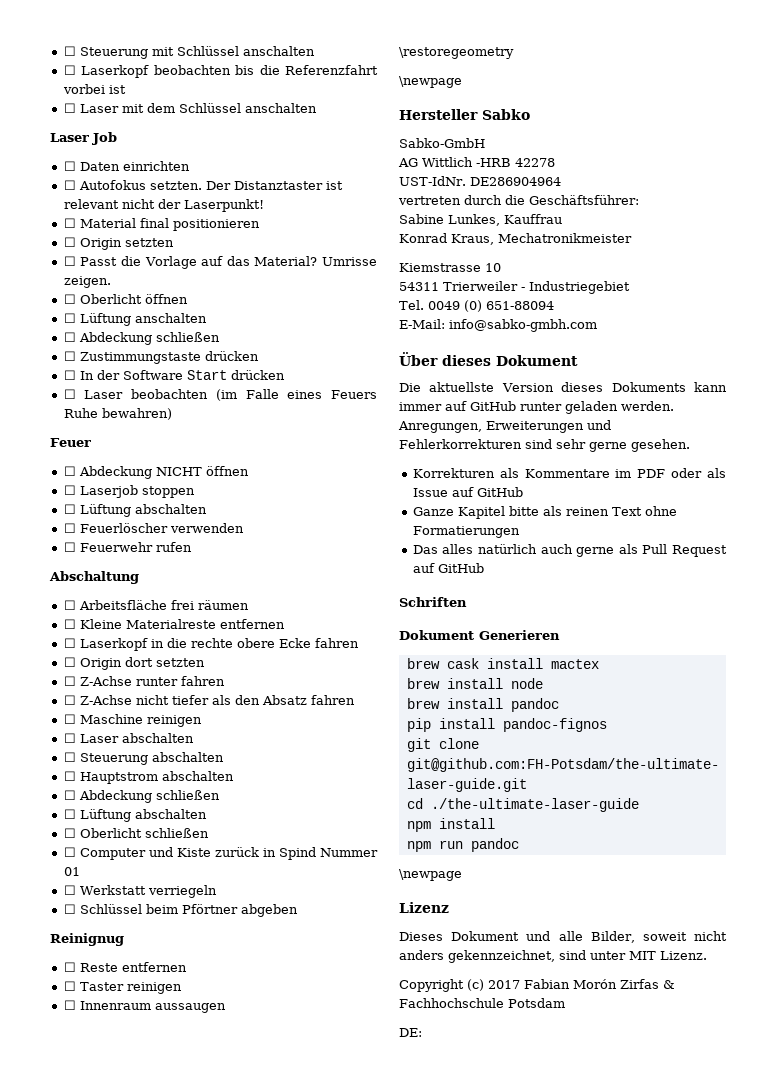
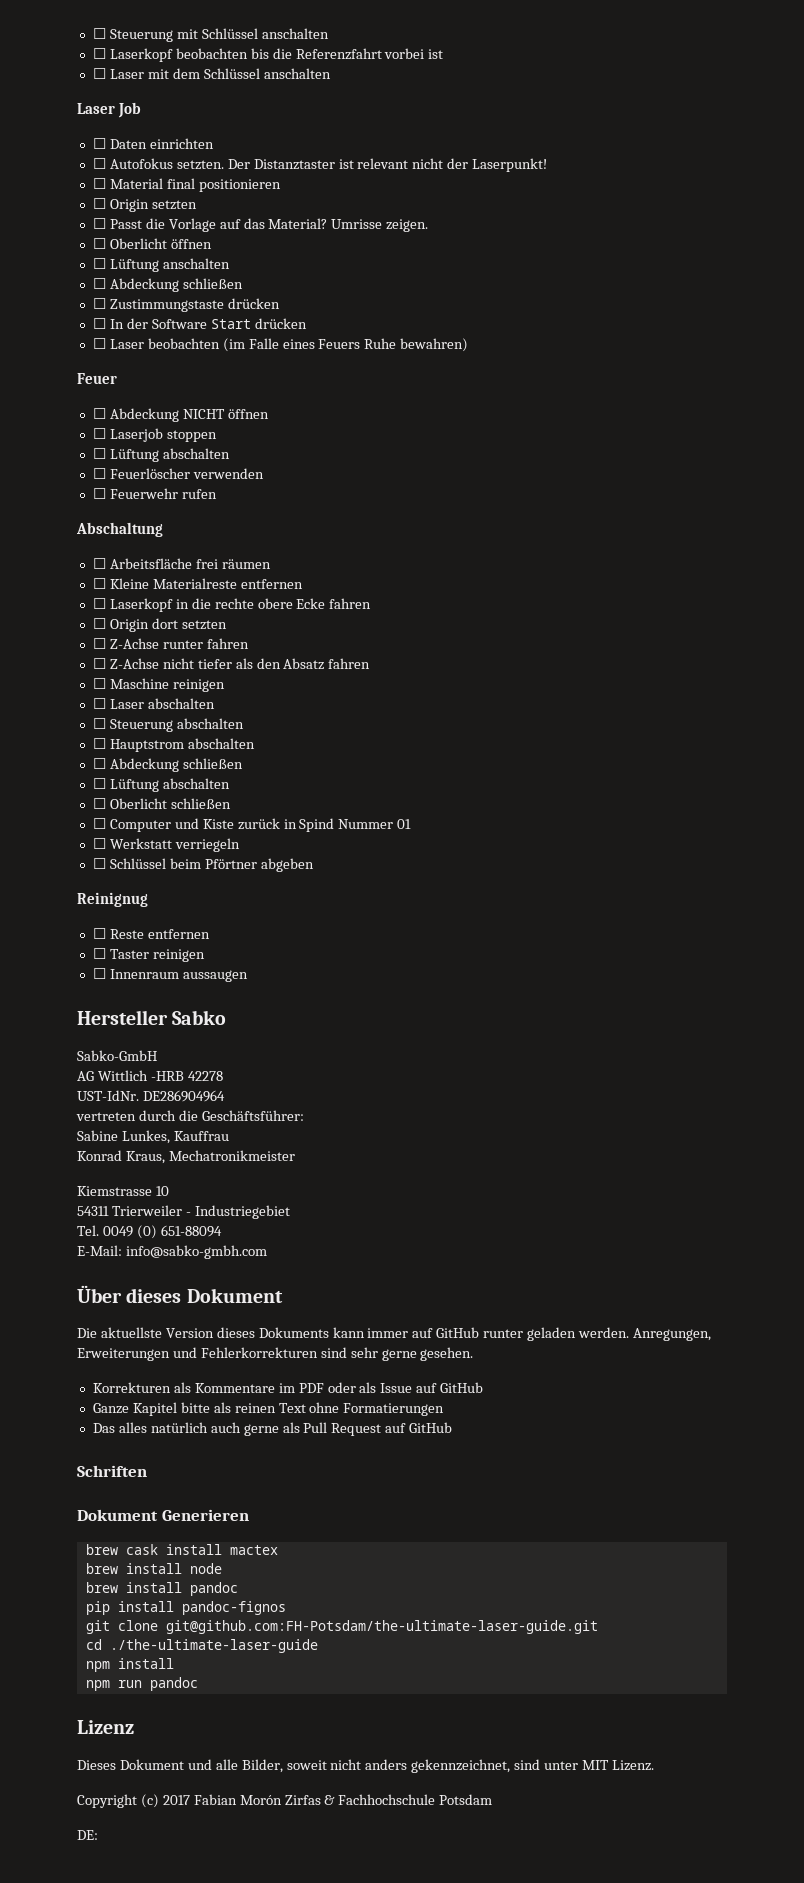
[399,47,514,59] [399,76,462,88] // \restoregeometry // \newpage -> (248, 976) none
[399,869,462,881] // \newpage -> (198, 1684) none

